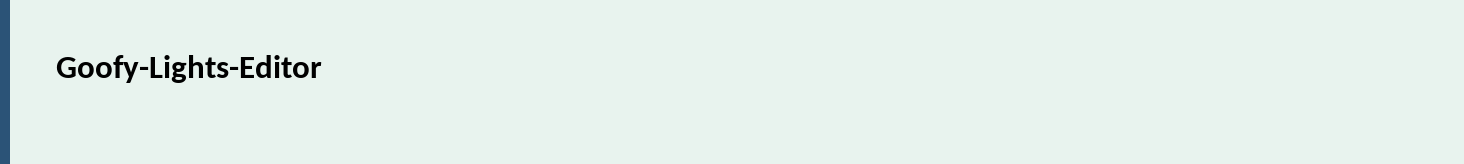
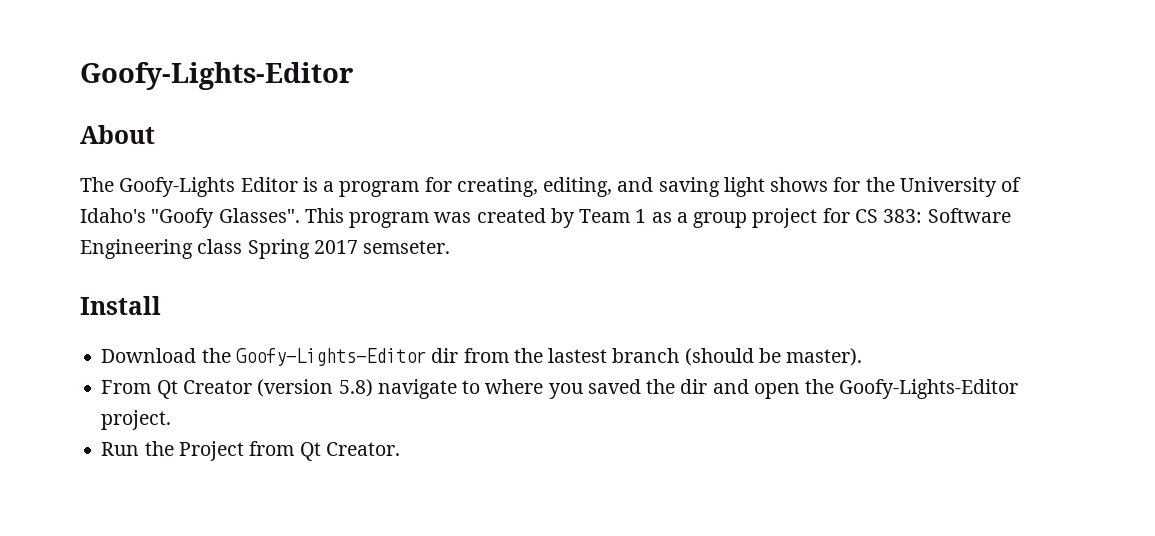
[56,55,322,83] Goofy-Lights-Editor -> [80,62,353,90] [80,125,155,144] [80,177,1022,197] [80,208,1011,228] [80,239,451,259] [80,296,161,315] [101,348,863,366] [101,379,1019,399] [101,410,172,430] [101,441,400,461] Goofy-Lights-Editor // About // The Goofy-Lights Editor is a program for creating, editing, and saving light shows for the University of Idaho's "Goofy Glasses". This program was created by Team 1 as a group project for CS 383: Software Engineering class Spring 2017 semseter. // Install // Download the Goofy-Lights-Editor dir from the lastest branch (should be master). // From Qt Creator (version 5.8) navigate to where you saved the dir and open the Goofy-Lights-Editor project. // Run the Project from Qt Creator.

